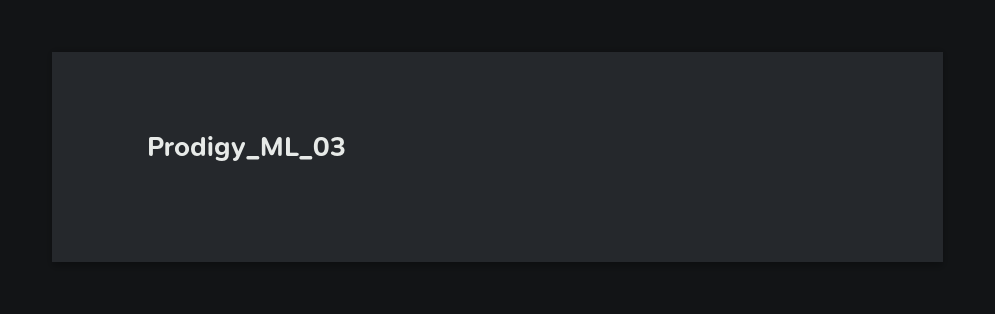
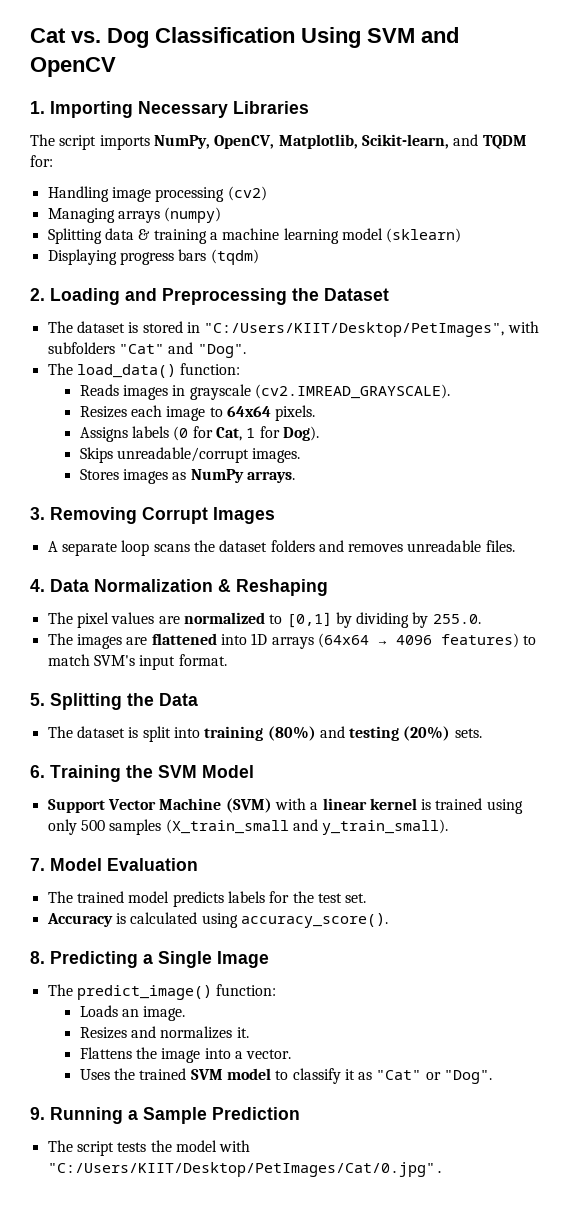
[147,136,346,161] Prodigy_ML_03 -> [30,27,459,48] [30,57,116,77] [30,101,309,118] [30,134,527,150] [30,155,53,167] [47,186,267,202] [47,207,222,223] [47,228,462,244] [47,249,259,265] [30,288,389,305] [47,321,539,337] [47,342,246,358] [47,363,241,378] [79,384,450,400] [79,405,316,421] [79,426,319,442] [79,447,301,463] [79,469,295,484] [30,507,275,524] [47,540,515,556] [30,579,328,596] [47,612,481,628] [47,633,537,649] [47,654,227,670] [30,693,198,710] [47,726,482,742] [30,765,254,782] [47,798,523,814] [47,819,449,835] [30,858,198,871] [47,891,367,907] [46,912,388,928] [30,951,269,968] [47,984,277,1000] [79,1005,186,1021] [79,1026,249,1039] [79,1047,292,1063] [79,1068,493,1084] [30,1107,300,1124] [47,1140,251,1156] [47,1162,444,1177] Cat vs. Dog Classification Using SVM and OpenCV // 1. Importing Necessary Libraries // The script imports NumPy, OpenCV, Matplotlib, Scikit-learn, and TQDM for: // Handling image processing (cv2) // Managing arrays (numpy) // Splitting data & training a machine learning model (sklearn) // Displaying progress bars (tqdm) // 2. Loading and Preprocessing the Dataset // The dataset is stored in "C:/Users/KIIT/Desktop/PetImages", with subfolders "Cat" and "Dog". // The load_data() function: // Reads images in grayscale (cv2.IMREAD_GRAYSCALE). // Resizes each image to 64x64 pixels. // Assigns labels (0 for Cat, 1 for Dog). // Skips unreadable/corrupt images. // Stores images as NumPy arrays. // 3. Removing Corrupt Images // A separate loop scans the dataset folders and removes unreadable files. // 4. Data Normalization & Reshaping // The pixel values are normalized to [0,1] by dividing by 255.0. // The images are flattened into 1D arrays (64x64 → 4096 features) to match SVM's input format. // 5. Splitting the Data // The dataset is split into training (80%) and testing (20%) sets. // 6. Training the SVM Model // Support Vector Machine (SVM) with a linear kernel is trained using only 500 samples (X_train_small and y_train_small). // 7. Model Evaluation // The trained model predicts labels for the test set. // Accuracy is calculated using accuracy_score(). // 8. Predicting a Single Image // The predict_image() function: // Loads an image. // Resizes and normalizes it. // Flattens the image into a vector. // Uses the trained SVM model to classify it as "Cat" or "Dog". // 9. Running a Sample Prediction // The script tests the model with "C:/Users/KIIT/Desktop/PetImages/Cat/0.jpg".

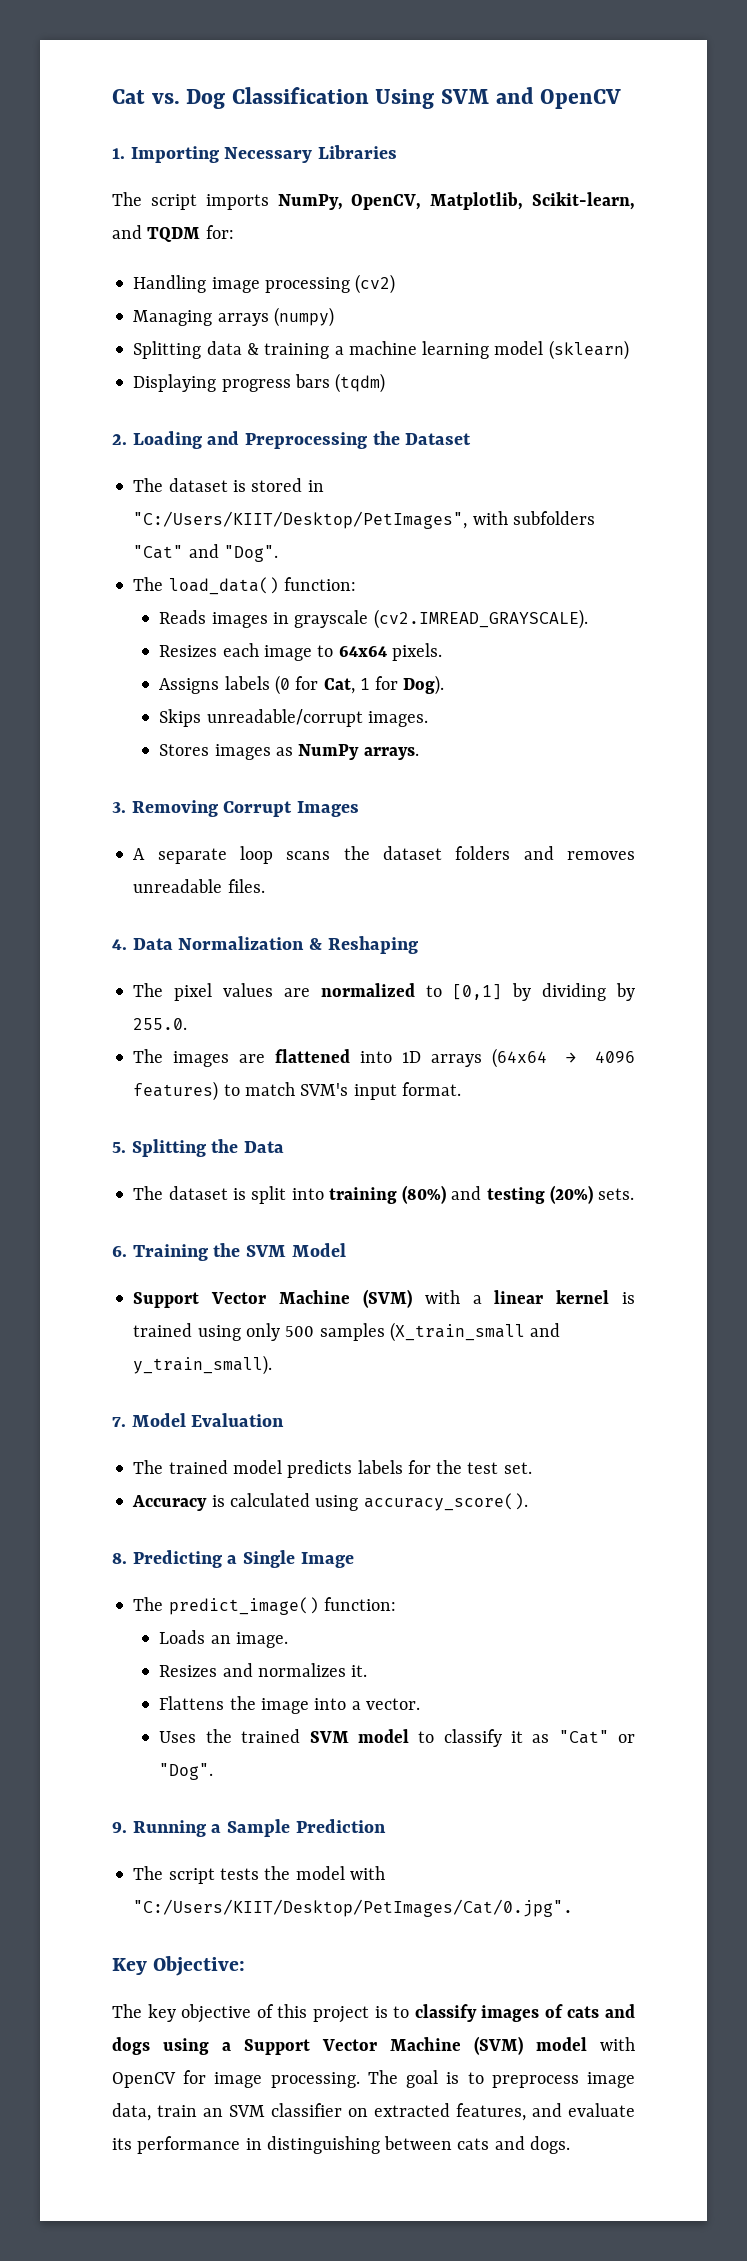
(444, 1169) none -> [112,1956,246,1976] [112,2004,635,2023] [112,2036,635,2055] [112,2070,635,2088] [112,2103,635,2121] [112,2136,570,2154] // Key Objective: // The key objective of this project is to classify images of cats and dogs using a Support Vector Machine (SVM) model with OpenCV for image processing. The goal is to preprocess image data, train an SVM classifier on extracted features, and evaluate its performance in distinguishing between cats and dogs.

